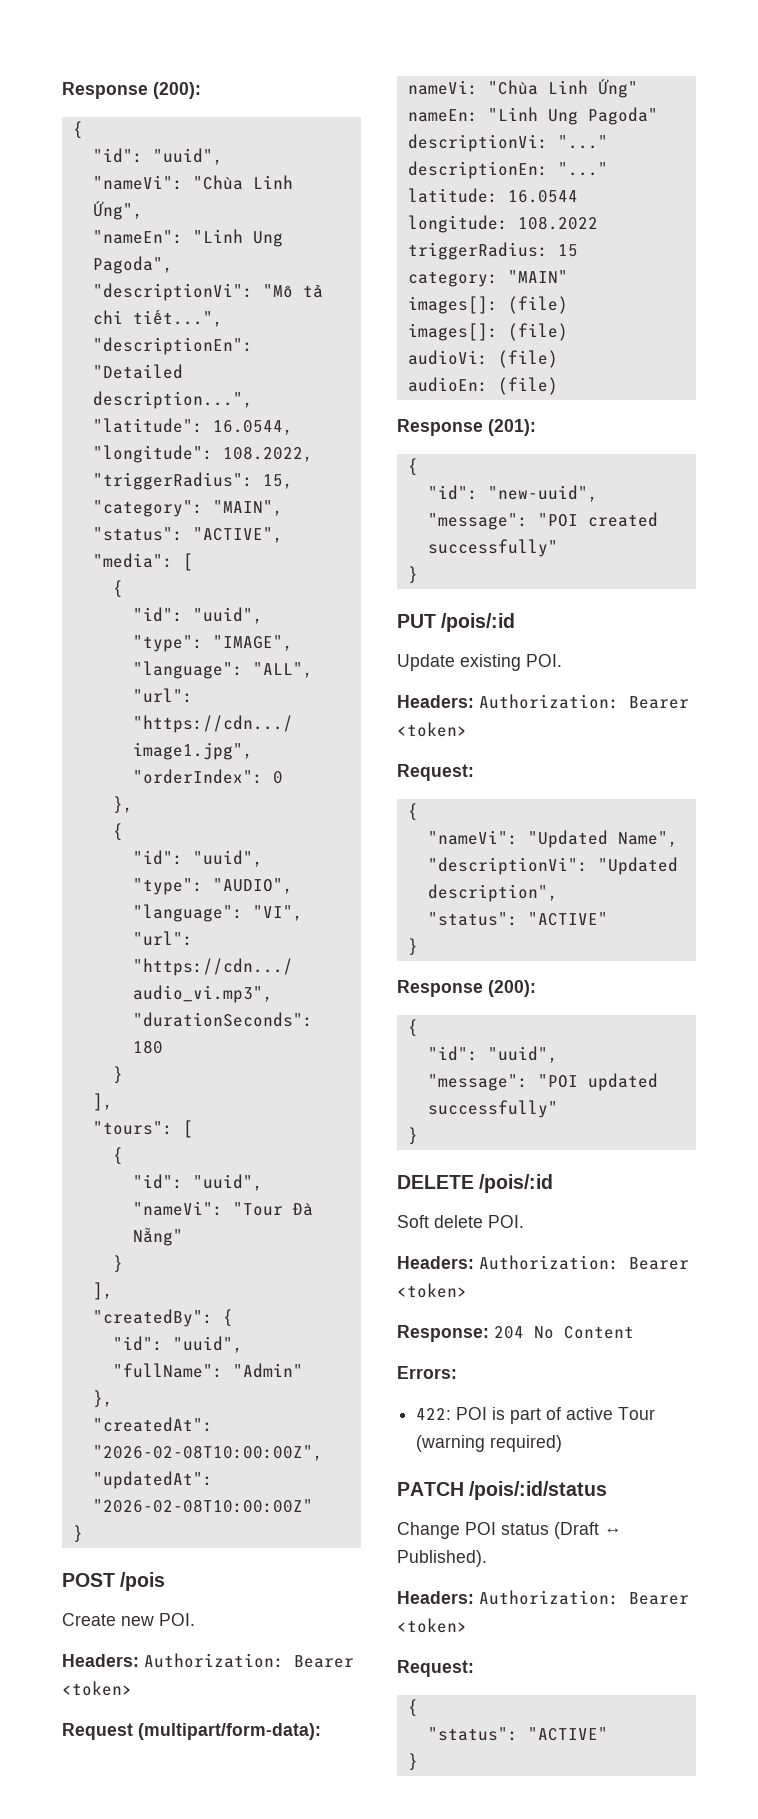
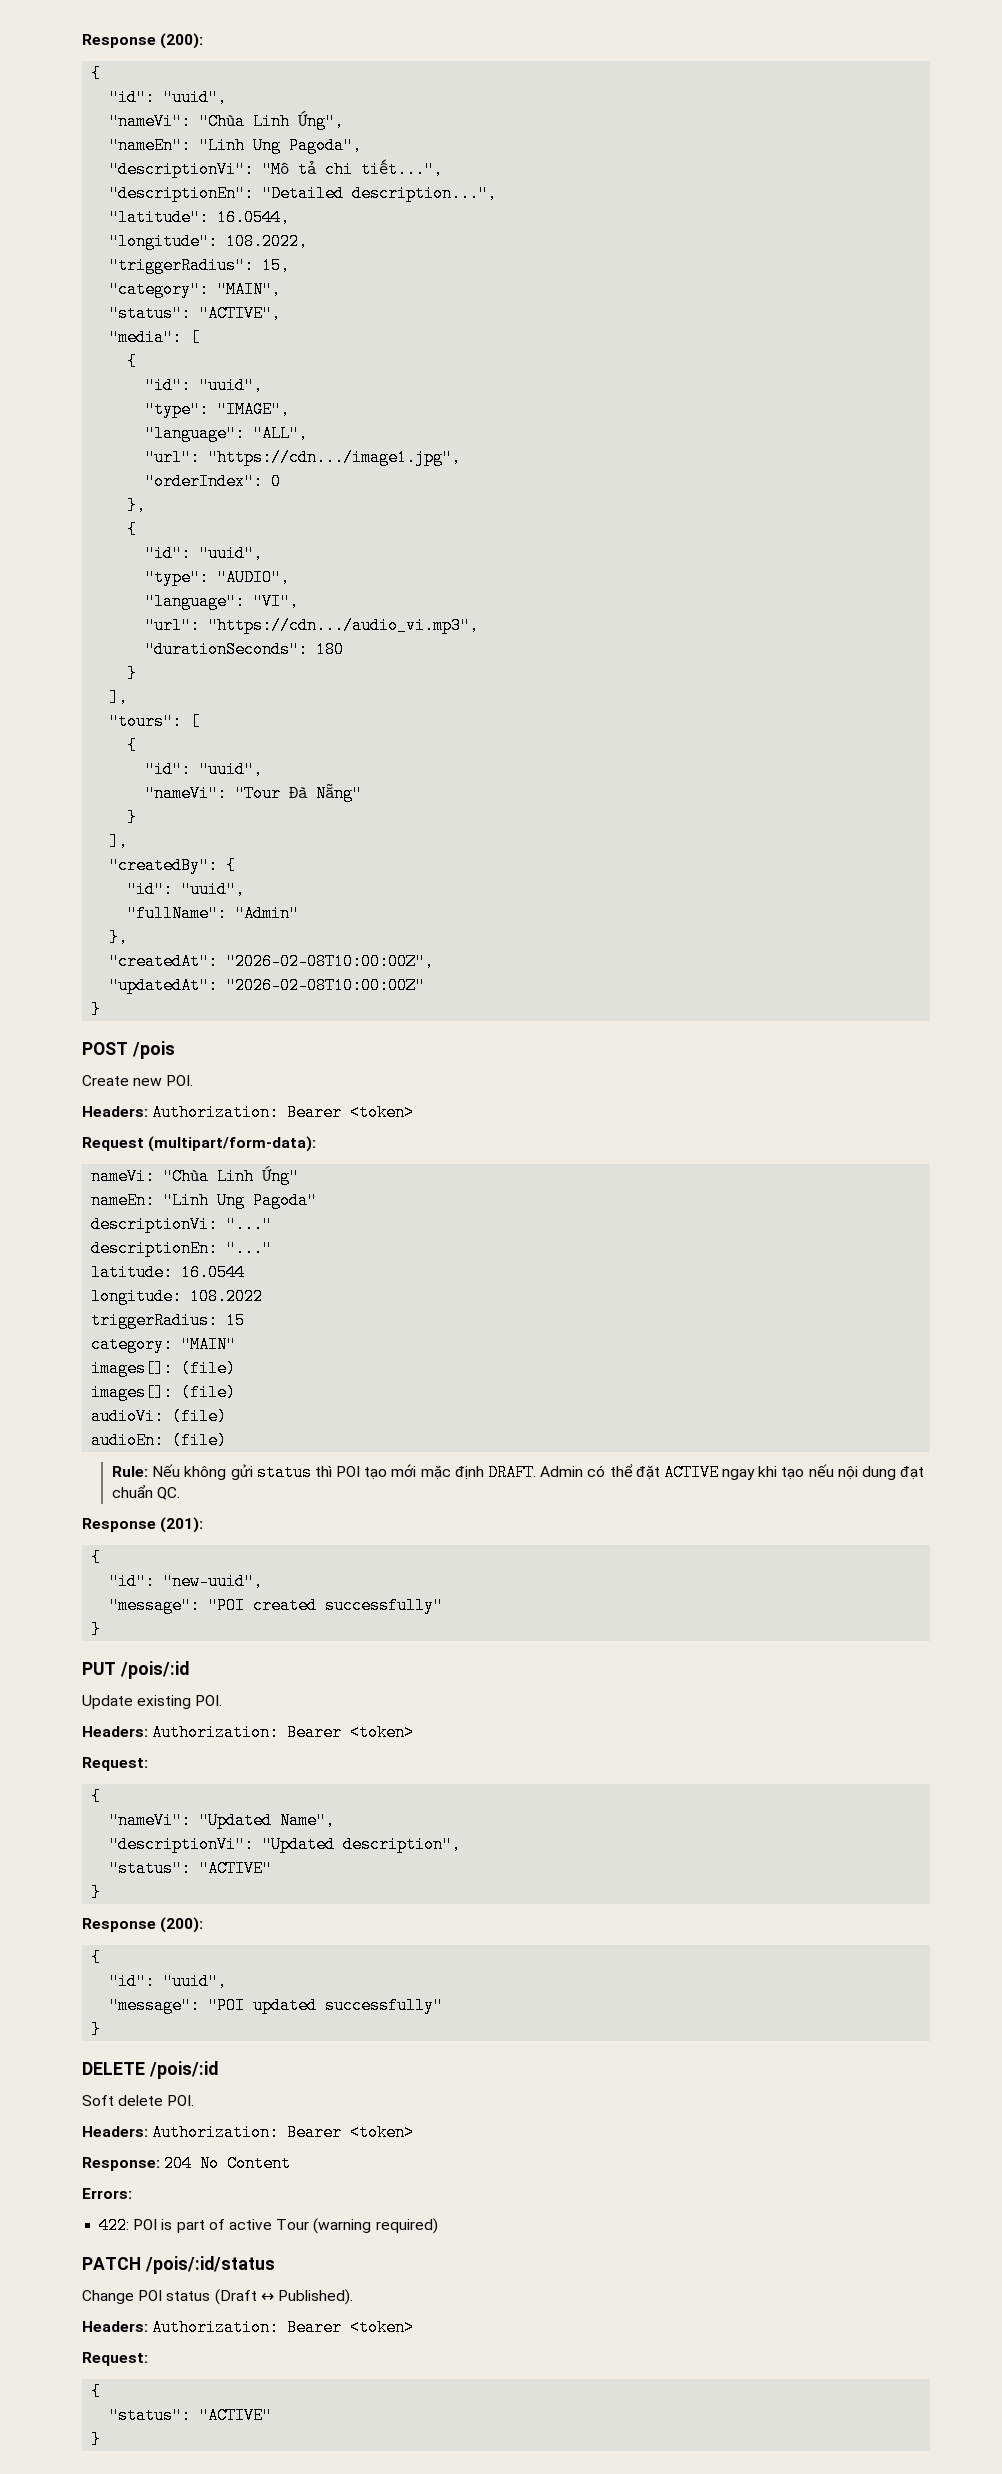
(558, 386) none -> [111,1464,925,1481] [111,1485,181,1500] // Rule: Nếu không gửi status thì POI tạo mới mặc định DRAFT. Admin có thể đặt ACTIVE ngay khi tạo nếu nội dung đạt chuẩn QC.

